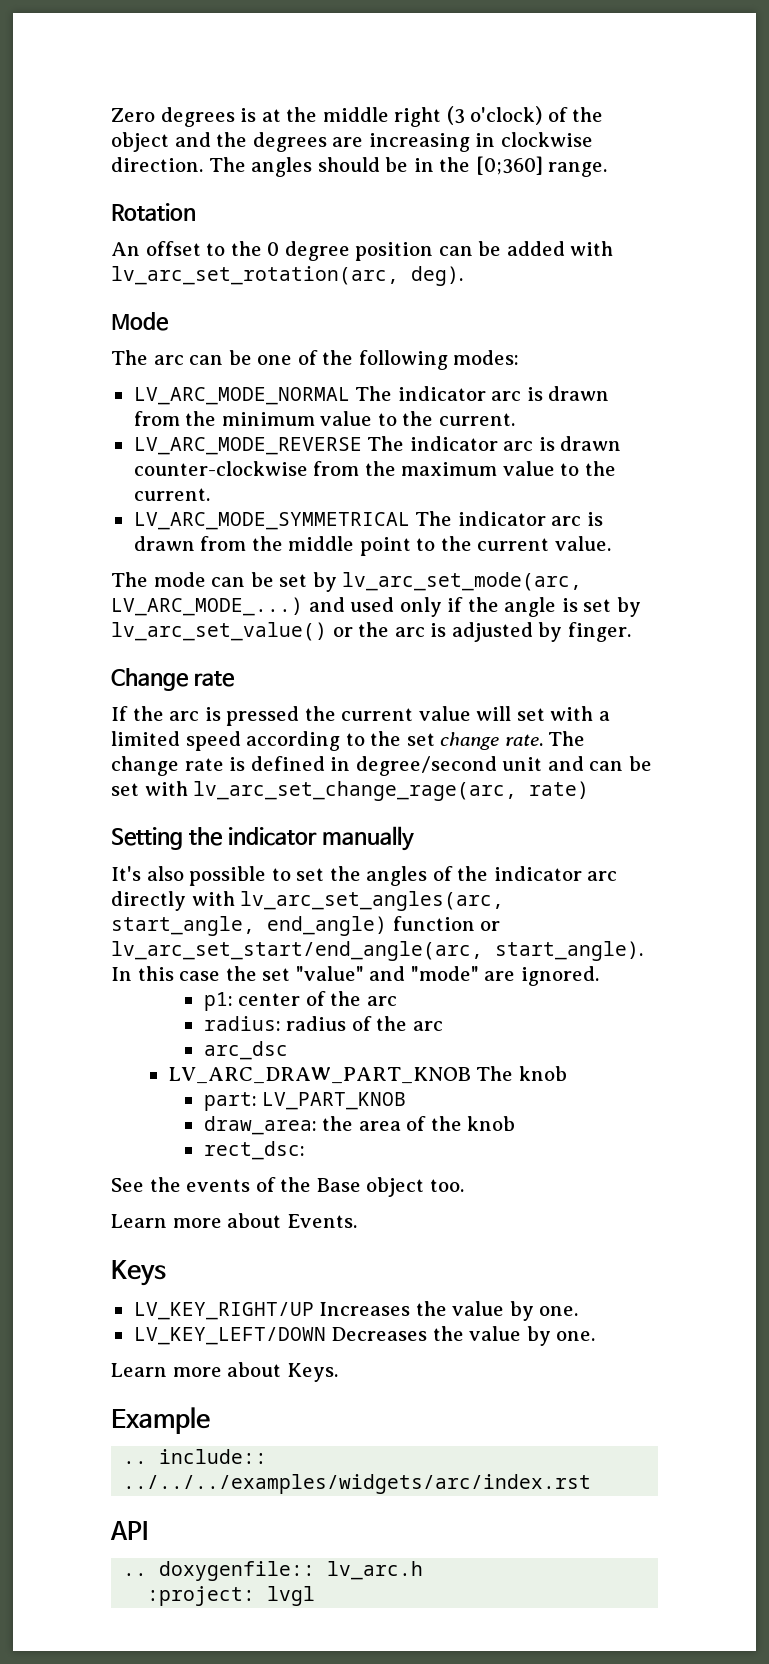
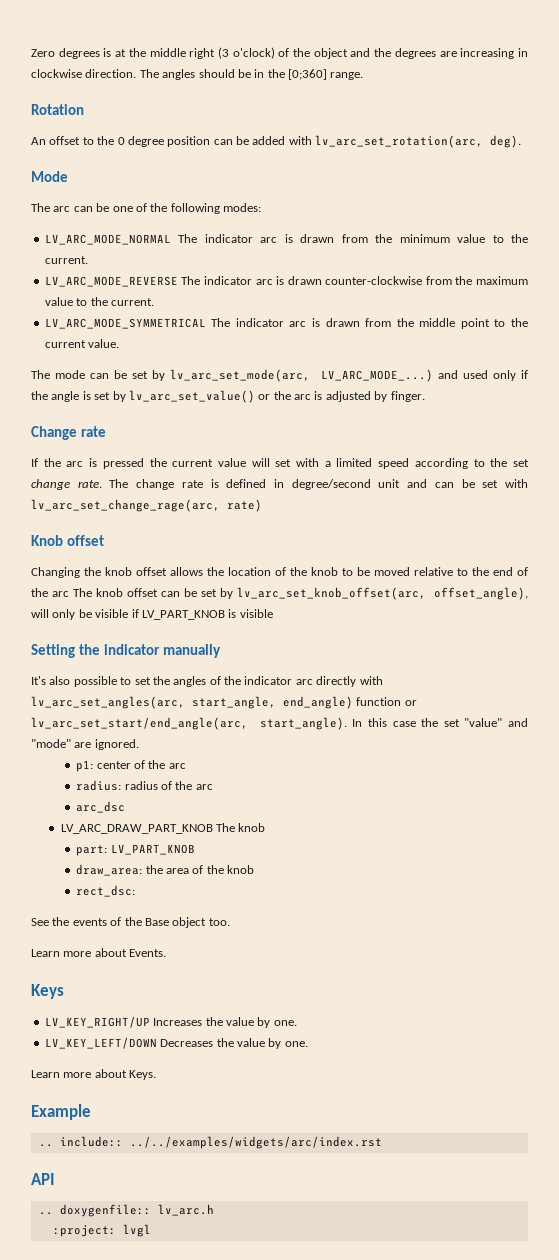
(590, 790) none -> [31,535,104,546] [31,567,528,578] [31,587,528,600] [31,609,273,620] // Knob offset // Changing the knob offset allows the location of the knob to be moved relative to the end of the arc The knob offset can be set by lv_arc_set_knob_offset(arc, offset_angle), will only be visible if LV_PART_KNOB is visible
[123,1474,592,1494] ../../../examples/widgets/arc/index.rst -> [129,1136,382,1149] ../../examples/widgets/arc/index.rst

